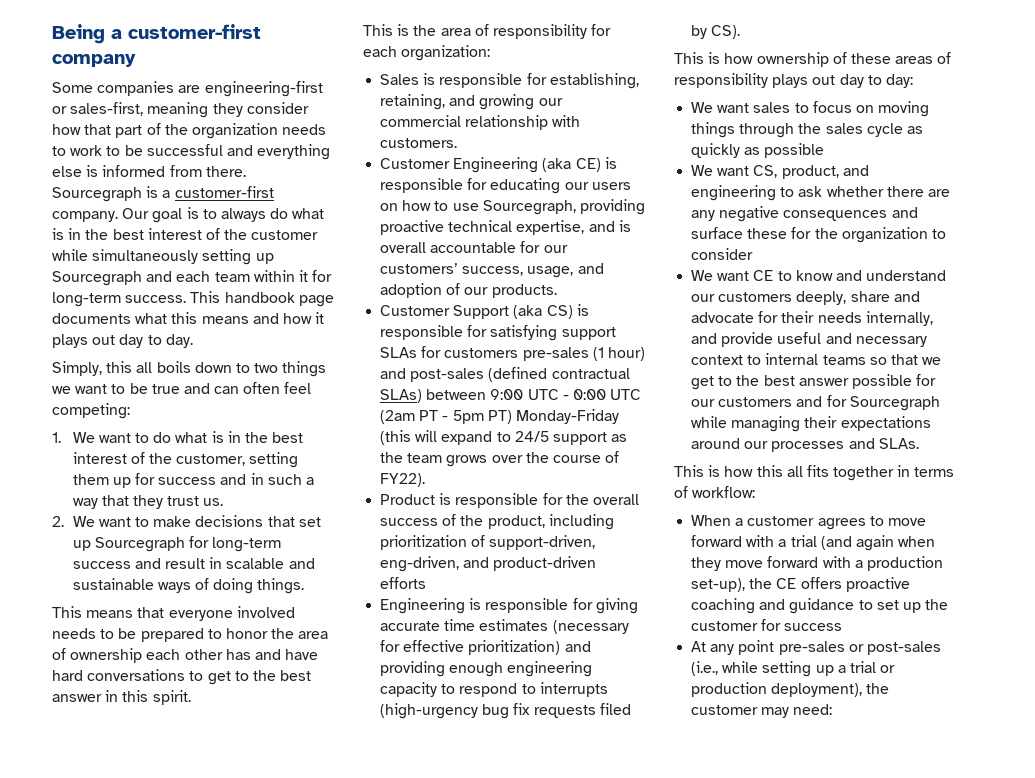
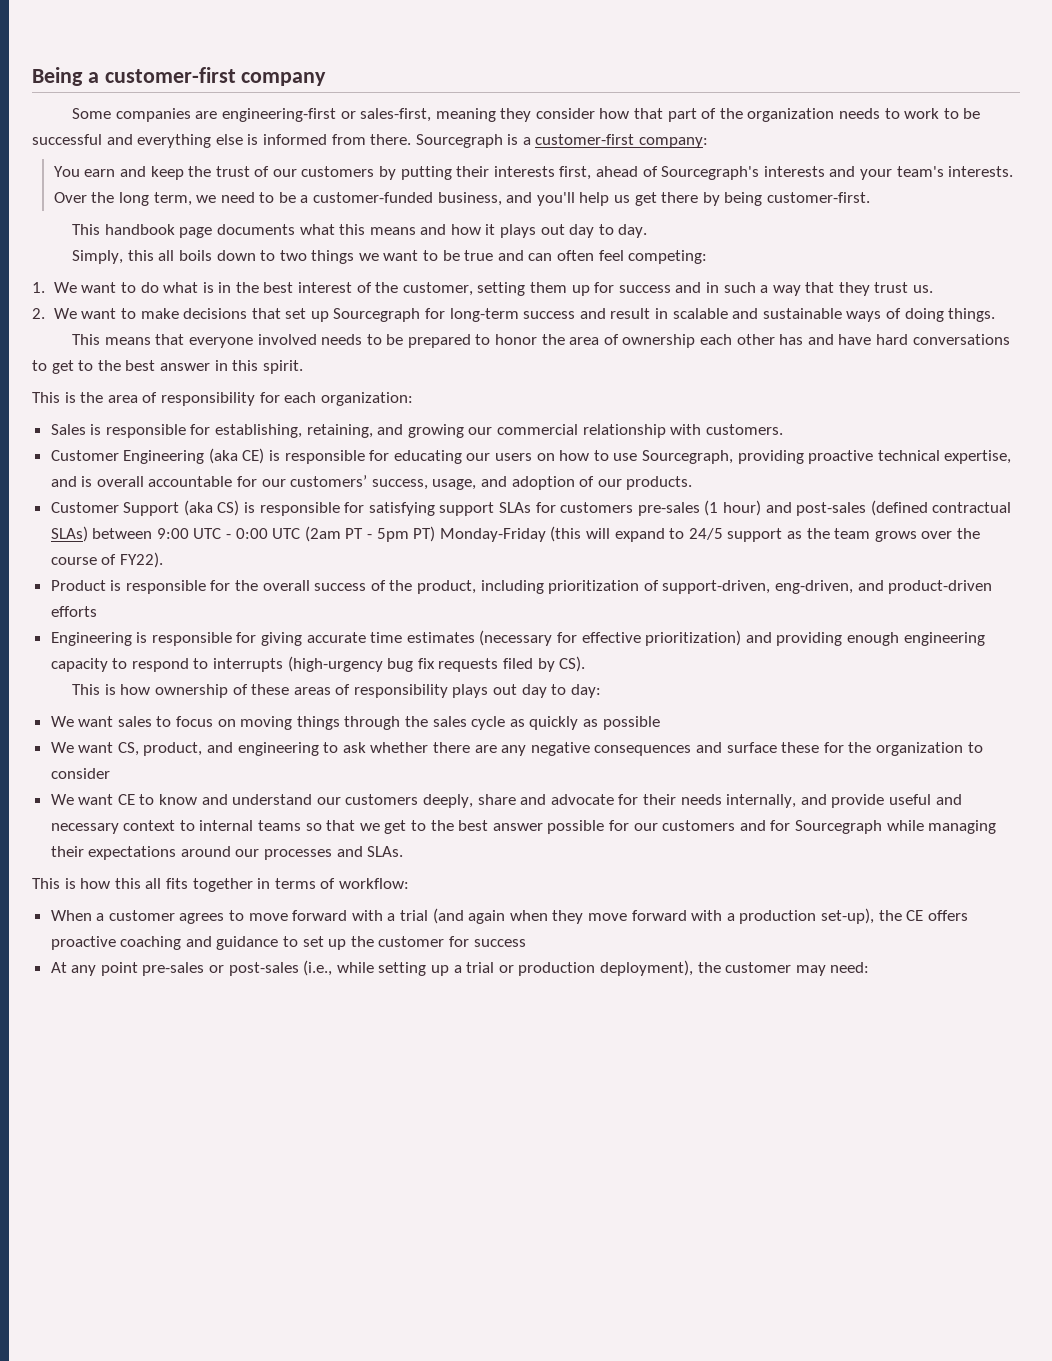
[52,207,325,223] [52,228,319,240] [52,249,274,265] [52,270,333,286] [52,292,187,307] company. Our goal is to always do what is in the best interest of the customer while simultaneously setting up Sourcegraph and each team within it for long-term success. -> [639,137,709,148] [53,166,1014,180] [53,192,870,206] company: // You earn and keep the trust of our customers by putting their interests first, ahead of Sourcegraph's interests and your team's interests. Over the long term, we need to be a customer-funded business, and you'll help us get there by being customer-first. //

